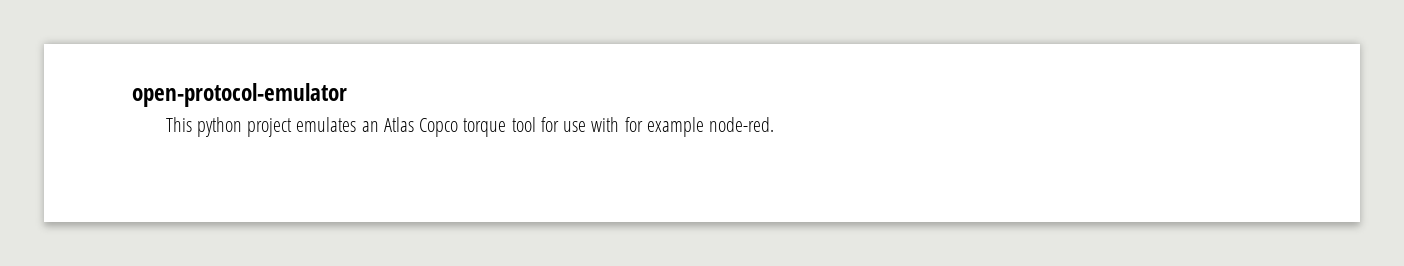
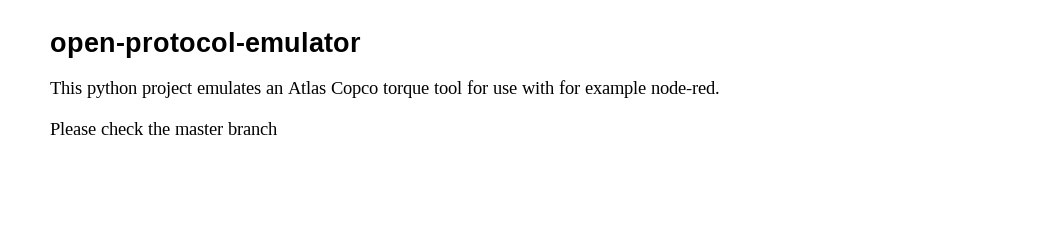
(775, 124) none -> [50,122,277,135] // Please check the master branch

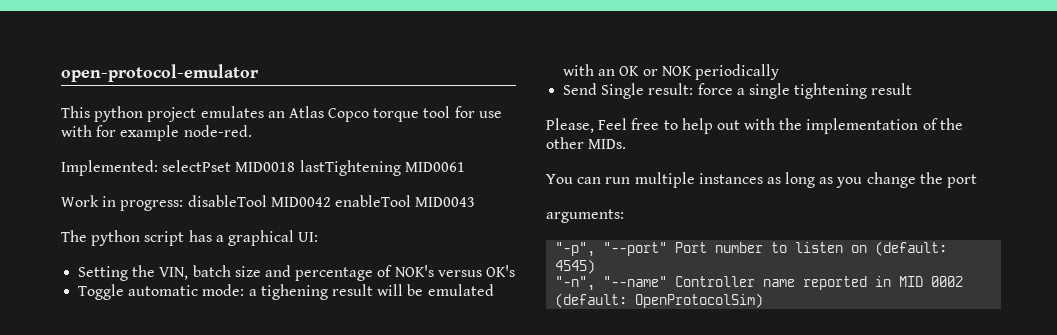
[50,122,277,135] Please check the master branch -> [61,160,465,176] [61,195,476,211] [61,230,319,246] [78,265,515,281] [78,284,494,300] [563,64,779,80] [563,83,913,99] [546,118,963,134] [546,137,627,149] [546,172,978,188] [546,209,624,223] [555,241,948,257] [555,259,596,274] [555,276,964,291] [555,293,764,308] Implemented: selectPset MID0018 lastTightening MID0061 // Work in progress: disableTool MID0042 enableTool MID0043 // The python script has a graphical UI: // Setting the VIN, batch size and percentage of NOK's versus OK's // Toggle automatic mode: a tighening result will be emulated with an OK or NOK periodically // Send Single result: force a single tightening result // Please, Feel free to help out with the implementation of the other MIDs. // You can run multiple instances as long as you change the port // arguments: // "-p", "--port" Port number to listen on (default: 4545) // "-n", "--name" Controller name reported in MID 0002 (default: OpenProtocolSim)

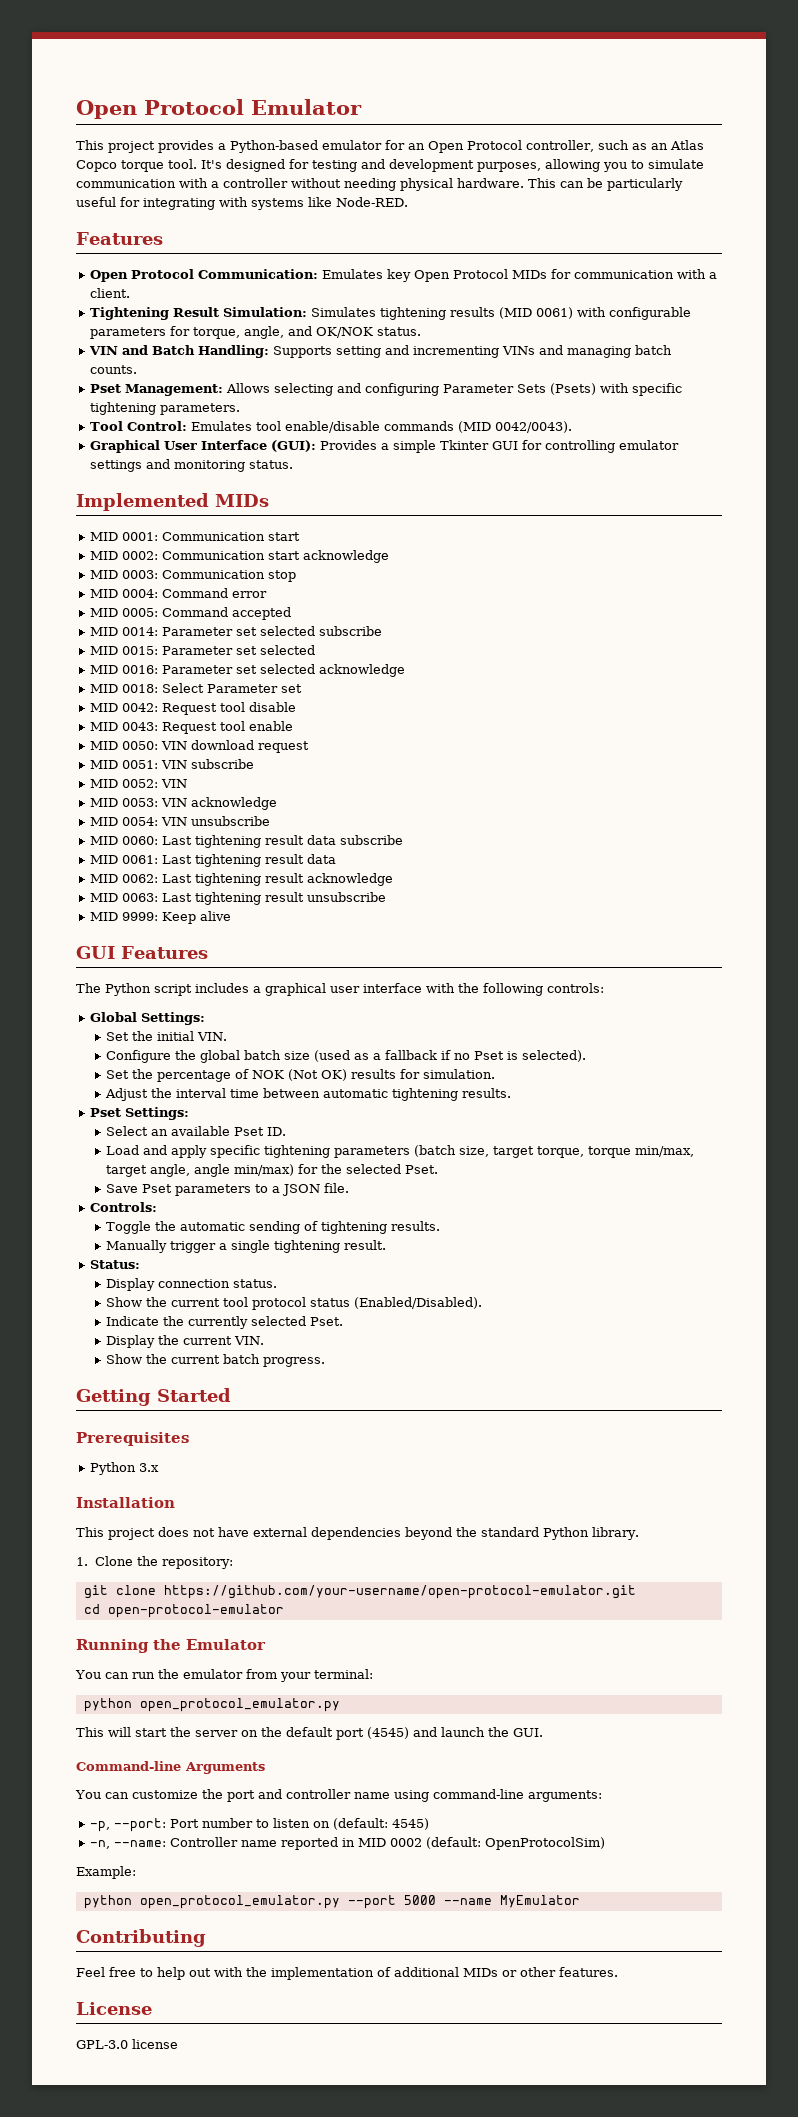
[61,64,259,82] [61,106,502,122] [61,125,252,141] [61,160,465,176] [61,195,476,211] [61,230,319,246] [78,265,515,281] [78,284,494,300] [563,64,779,80] [563,83,913,99] [546,118,594,133] open-protocol-emulator // This python project emulates an Atlas Copco torque tool for use with for example node-red. // Implemented: selectPset MID0018 lastTightening MID0061 // Work in progress: disableTool MID0042 enableTool MID0043 // The python script has a graphical UI: // Setting the VIN, batch size and percentage of NOK's versus OK's // Toggle automatic mode: a tighening result will be emulated with an OK or NOK periodically // Send Single result: force a single tightening result // Please, -> [76,99,362,119] [76,140,704,153] [76,159,704,172] [76,178,683,191] [76,197,408,210] [76,232,163,245] [90,269,718,282] [90,288,131,298] [90,307,692,320] [90,326,422,339] [89,345,673,358] [90,365,138,374] [90,383,683,396] [90,402,241,415] [90,421,573,433] [90,440,680,453] [90,459,294,472] [76,493,269,511] [90,532,301,541] [90,550,390,563] [90,570,297,582] [90,588,268,598] [90,607,292,620] [90,626,383,636] [90,645,316,655] [90,664,406,677] [90,683,303,693] [90,702,297,715] [90,721,294,734] [90,740,310,753] [90,759,255,769] [90,779,188,788] [90,797,278,810] [90,816,271,826] [90,835,404,848] [90,854,337,867] [90,873,394,886] [90,892,387,905] [90,911,232,924] [76,946,208,959] [76,983,604,996] [90,1012,206,1025] [106,1031,228,1041] [106,1050,587,1063] [106,1069,496,1082] [105,1088,512,1101] [90,1107,190,1120] [106,1126,287,1136] [106,1145,695,1158] [106,1164,439,1177] [106,1183,350,1196] [90,1202,158,1212] [106,1221,441,1234] [106,1240,387,1253] [90,1260,141,1269] [106,1278,278,1291] [106,1297,483,1310] [106,1316,344,1329] [106,1335,265,1348] [106,1354,326,1367] [76,1388,231,1406] [76,1432,189,1446] [90,1462,160,1475] [76,1497,175,1508] [76,1527,639,1540] [76,1556,233,1569] [83,1585,636,1599] [83,1604,284,1618] [76,1639,266,1653] [75,1669,373,1682] [83,1698,340,1712] [76,1727,543,1740] [76,1761,265,1774] [75,1789,602,1802] [90,1818,430,1832] [90,1837,606,1850] [76,1866,136,1879] [83,1895,580,1909] [76,1929,206,1947] Open Protocol Emulator // This project provides a Python-based emulator for an Open Protocol controller, such as an Atlas Copco torque tool. It's designed for testing and development purposes, allowing you to simulate communication with a controller without needing physical hardware. This can be particularly useful for integrating with systems like Node-RED. // Features // Open Protocol Communication: Emulates key Open Protocol MIDs for communication with a client. // Tightening Result Simulation: Simulates tightening results (MID 0061) with configurable parameters for torque, angle, and OK/NOK status. // VIN and Batch Handling: Supports setting and incrementing VINs and managing batch counts. // Pset Management: Allows selecting and configuring Parameter Sets (Psets) with specific tightening parameters. // Tool Control: Emulates tool enable/disable commands (MID 0042/0043). // Graphical User Interface (GUI): Provides a simple Tkinter GUI for controlling emulator settings and monitoring status. // Implemented MIDs // MID 0001: Communication start // MID 0002: Communication start acknowledge // MID 0003: Communication stop // MID 0004: Command error // MID 0005: Command accepted // MID 0014: Parameter set selected subscribe // MID 0015: Parameter set selected // MID 0016: Parameter set selected acknowledge // MID 0018: Select Parameter set // MID 0042: Request tool disable // MID 0043: Request tool enable // MID 0050: VIN download request // MID 0051: VIN subscribe // MID 0052: VIN // MID 0053: VIN acknowledge // MID 0054: VIN unsubscribe // MID 0060: Last tightening result data subscribe // MID 0061: Last tightening result data // MID 0062: Last tightening result acknowledge // MID 0063: Last tightening result unsubscribe // MID 9999: Keep alive // GUI Features // The Python script includes a graphical user interface with the following controls: // Global Settings: // Set the initial VIN. // Configure the global batch size (used as a fallback if no Pset is selected). // Set the percentage of NOK (Not OK) results for simulation. // Adjust the interval time between automatic tightening results. // Pset Settings: // Select an available Pset ID. // Load and apply specific tightening parameters (batch size, target torque, torque min/max, target angle, angle min/max) for the selected Pset. // Save Pset parameters to a JSON file. // Controls: // Toggle the automatic sending of tightening results. // Manually trigger a single tightening result. // Status: // Display connection status. // Show the current tool protocol status (Enabled/Disabled). // Indicate the currently selected Pset. // Display the current VIN. // Show the current batch progress. // Getting Started // Prerequisites // Python 3.x // Installation // This project does not have external dependencies beyond the standard Python library. // 1. Clone the repository: // git clone https://github.com/your-username/open-protocol-emulator.git // cd open-protocol-emulator // Running the Emulator // You can run the emulator from your terminal: // python open_protocol_emulator.py // This will start the server on the default port (4545) and launch the GUI. // Command-line Arguments // You can customize the port and controller name using command-line arguments: // -p, --port: Port number to listen on (default: 4545) // -n, --name: Controller name reported in MID 0002 (default: OpenProtocolSim) // Example: // python open_protocol_emulator.py --port 5000 --name MyEmulator // Contributing //
[939,118,963,130] [546,137,627,149] [546,172,978,188] [546,209,624,223] [555,241,948,257] [555,259,596,274] [555,276,964,291] [555,293,764,308] the other MIDs. // You can run multiple instances as long as you change the port // arguments: // "-p", "--port" Port number to listen on (default: 4545) // "-n", "--name" Controller name reported in MID 0002 (default: OpenProtocolSim) -> [394,1967,618,1977] [76,2002,152,2015] [76,2039,178,2049] additional MIDs or other features. // License // GPL-3.0 license

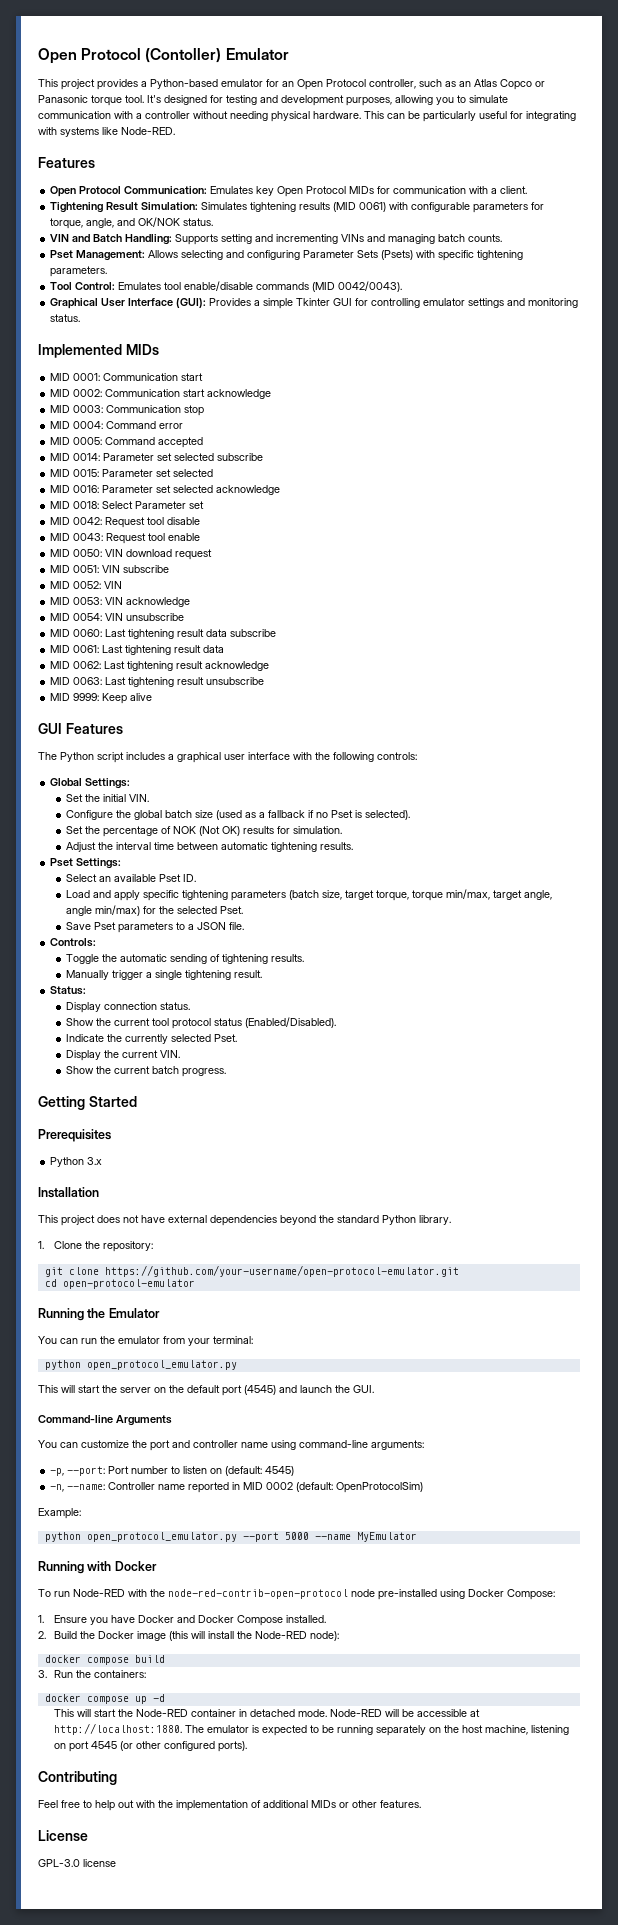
[76,99,244,119] Open Protocol -> [38,48,222,64] Open Protocol (Contoller)
(117, 166) none -> [535,81,545,87] [38,95,88,103] or Panasonic
(580, 1901) none -> [38,1561,157,1574] [38,1589,555,1600] [38,1615,326,1626] [38,1631,339,1641] [44,1655,165,1665] [38,1670,146,1678] [44,1694,165,1704] [53,1709,480,1717] [53,1723,569,1736] [53,1741,247,1752] // Running with Docker // To run Node-RED with the node-red-contrib-open-protocol node pre-installed using Docker Compose: // 1. Ensure you have Docker and Docker Compose installed. // 2. Build the Docker image (this will install the Node-RED node): // docker compose build // 3. Run the containers: // docker compose up -d // This will start the Node-RED container in detached mode. Node-RED will be accessible at http://localhost:1880. The emulator is expected to be running separately on the host machine, listening on port 4545 (or other configured ports).

